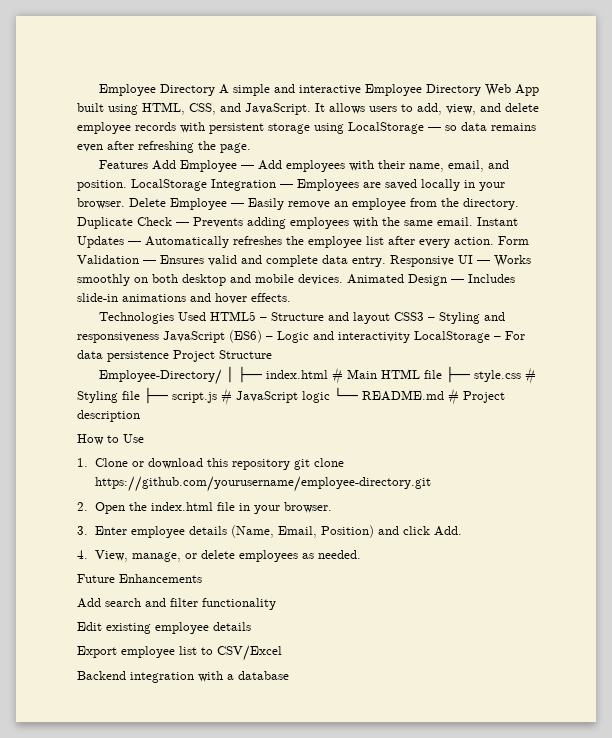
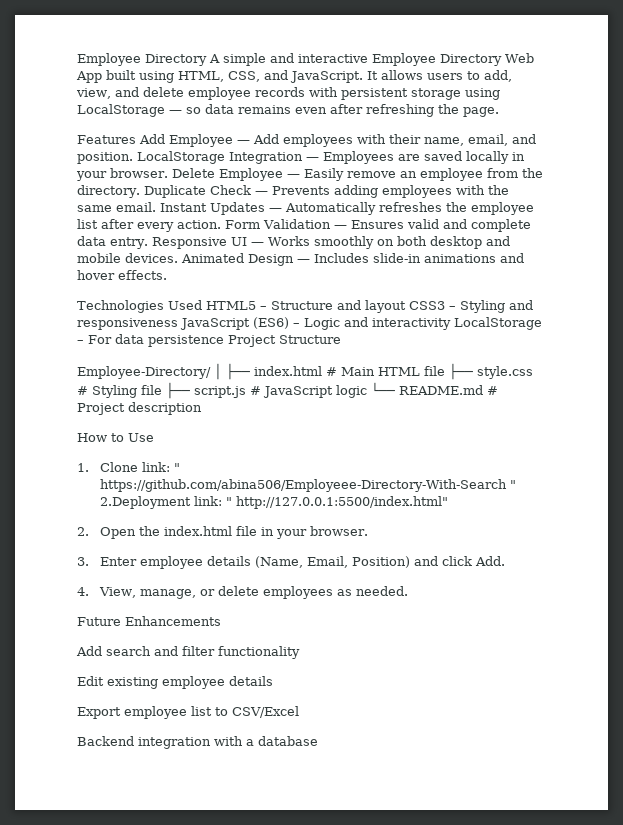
[132,458,345,470] [95,476,432,492] or download this repository git clone https://github.com/yourusername/employee-directory.git -> [142,462,181,472] [100,479,517,492] [100,496,449,509] link: " https://github.com/abina506/Employeee-Directory-With-Search " 2.Deployment link: " http://127.0.0.1:5500/index.html"

